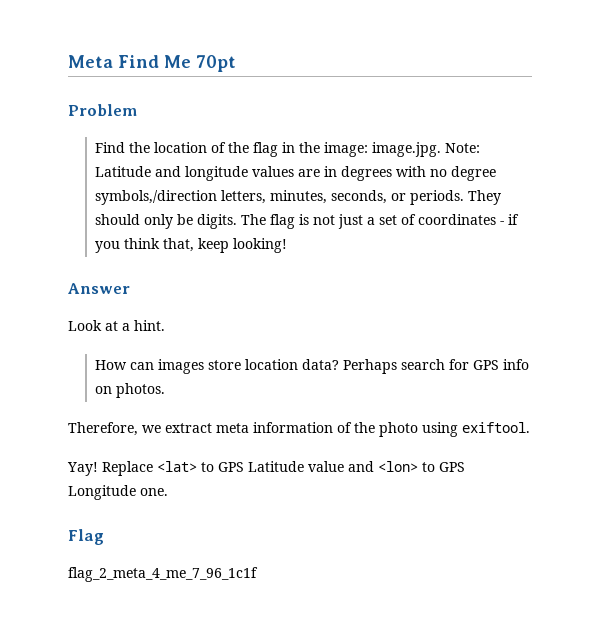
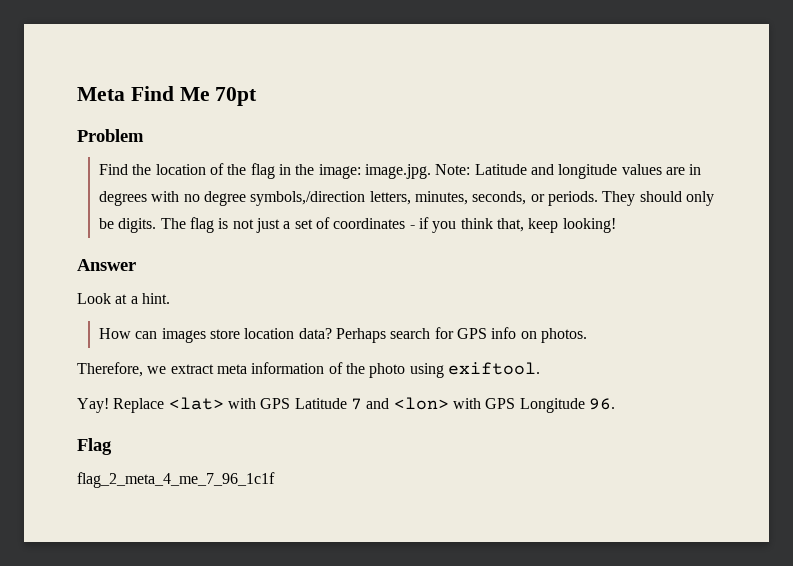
[201,462,214,472] to -> [227,398,256,409] with
[308,461,344,472] value -> [350,398,362,410] 7
[422,462,435,472] to -> [452,398,481,409] with
[140,488,168,496] one. -> [588,398,615,410] 96.

